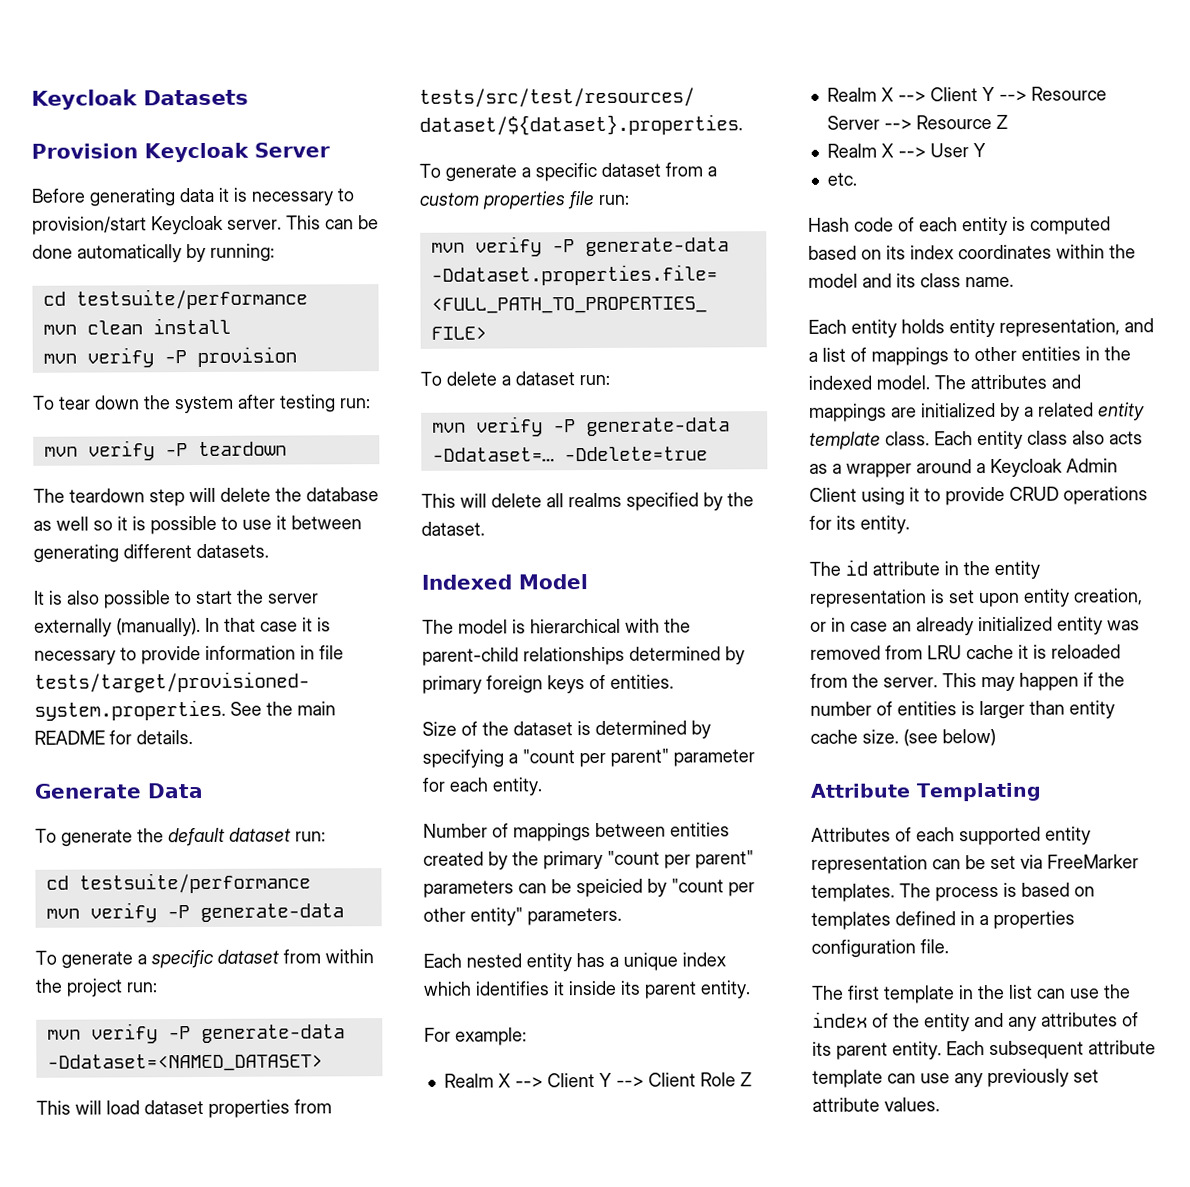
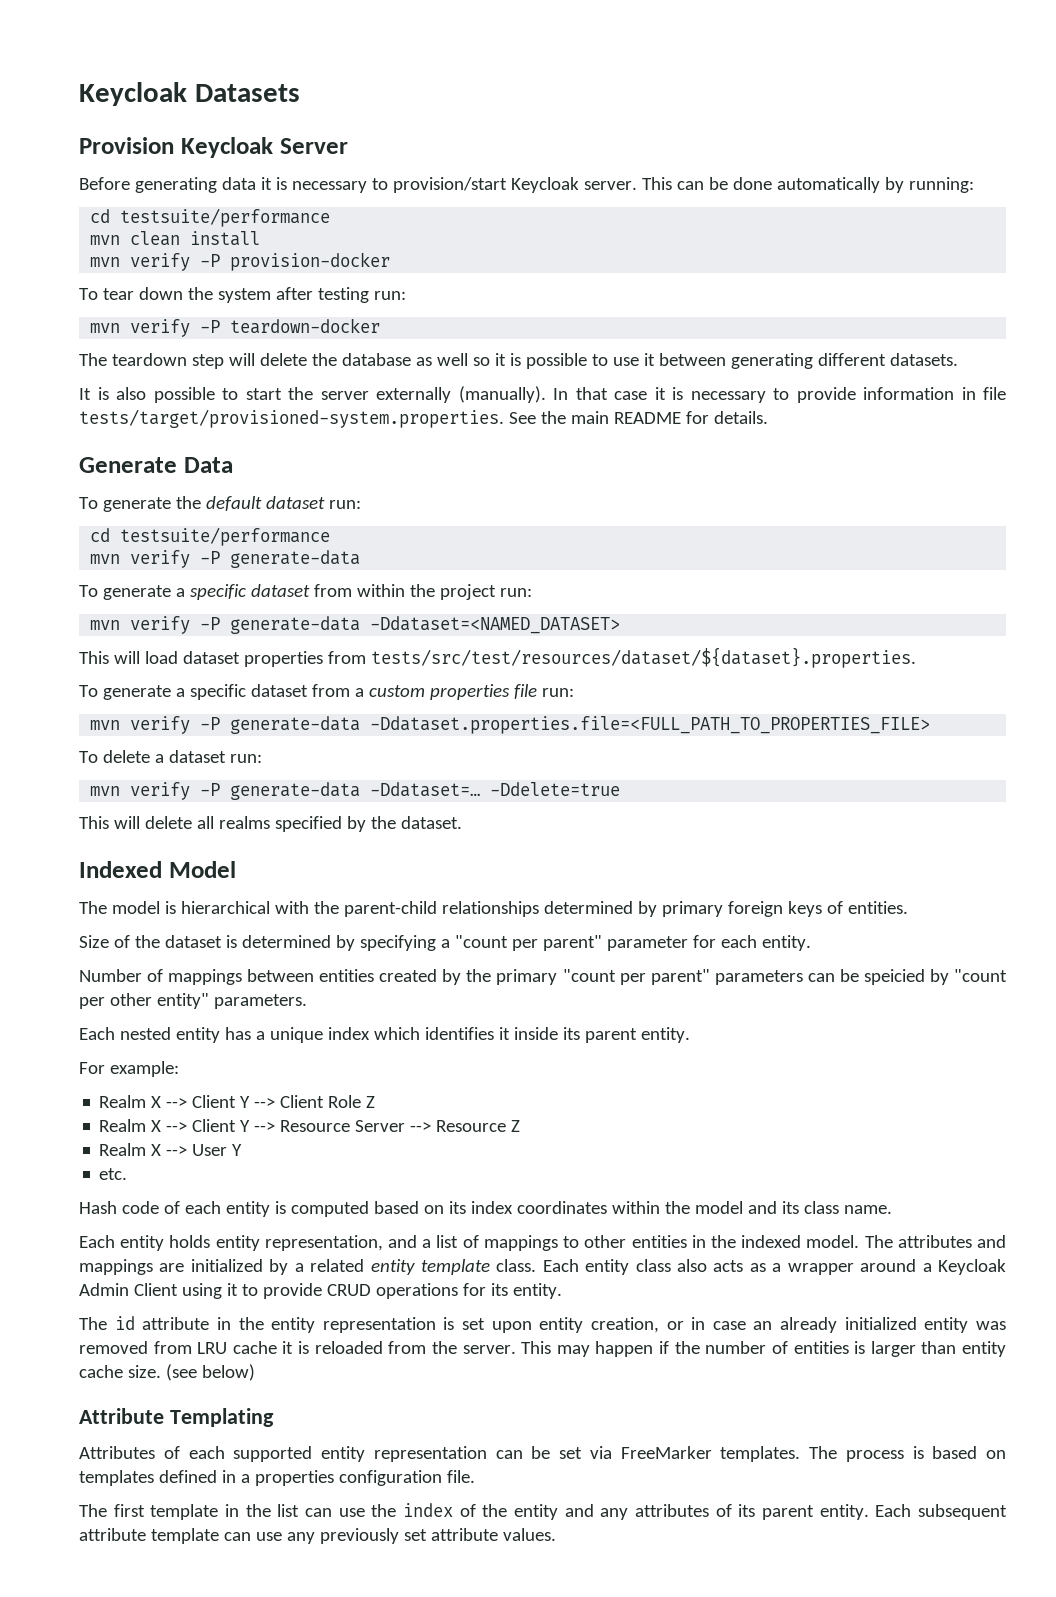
[196,346,297,368] provision -> [230,252,391,271] provision-docker
[197,441,287,457] teardown -> [230,318,381,334] teardown-docker

